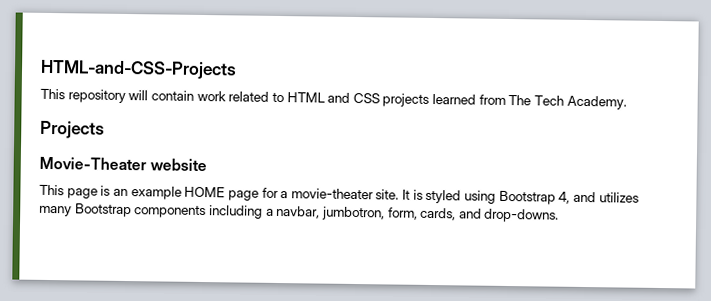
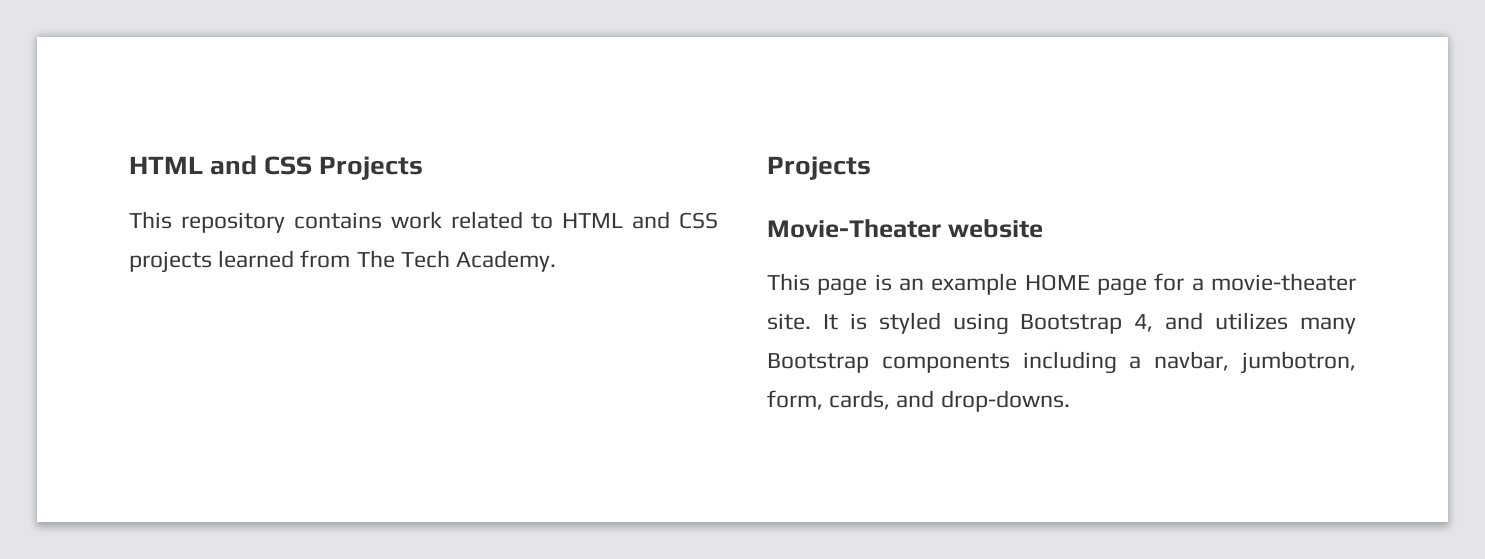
[40,59,237,80] HTML-and-CSS-Projects -> [129,155,424,180] HTML and CSS Projects
[128,90,194,101] will contain -> [293,212,382,229] contains

